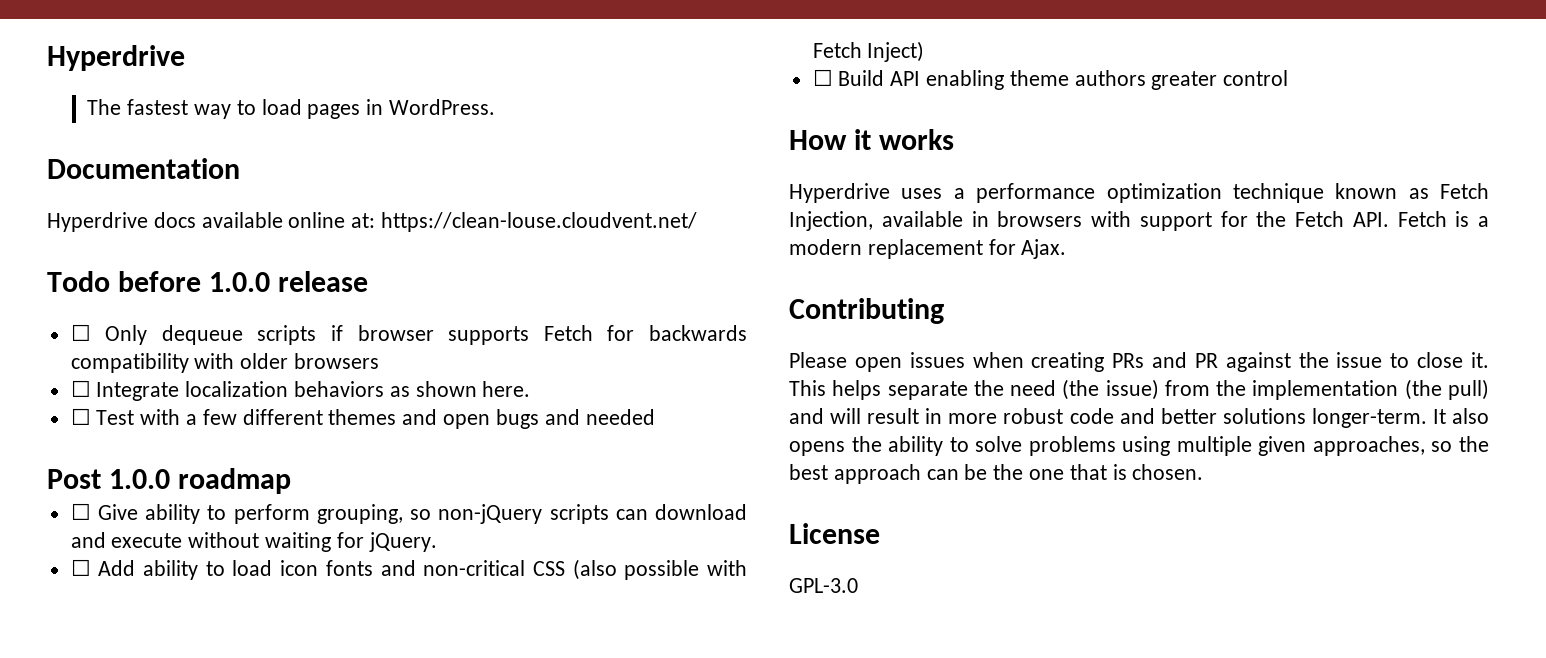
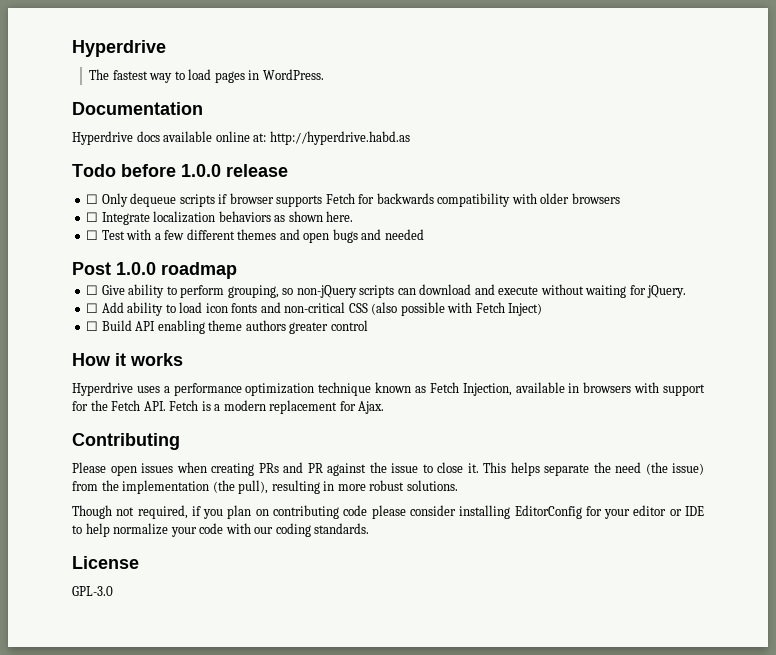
[381,212,698,232] https://clean-louse.cloudvent.net/ -> [269,131,410,145] http://hyperdrive.habd.as
[1448,379,1489,400] [789,408,1489,428] [789,436,1489,456] [789,464,1204,484] pull) and will result in more robust code and better solutions longer-term. It also opens the ability to solve problems using multiple given approaches, so the best approach can be the one that is chosen. -> [238,480,458,494] [72,505,704,519] [72,523,370,537] pull), resulting in more robust solutions. // Though not required, if you plan on contributing code please consider installing EditorConfig for your editor or IDE to help normalize your code with our coding standards.

